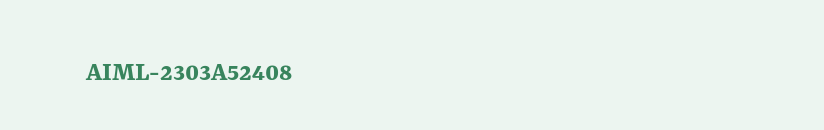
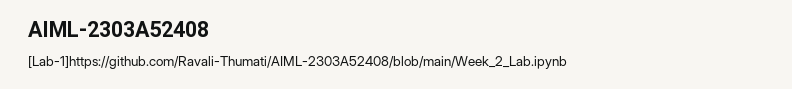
(292, 72) none -> [28,56,567,69] // [Lab-1]https://github.com/Ravali-Thumati/AIML-2303A52408/blob/main/Week_2_Lab.ipynb

